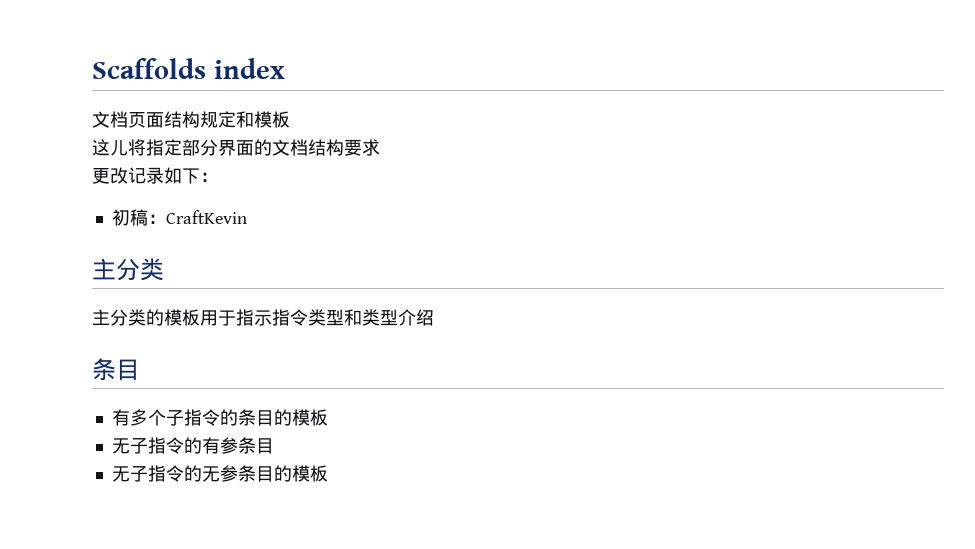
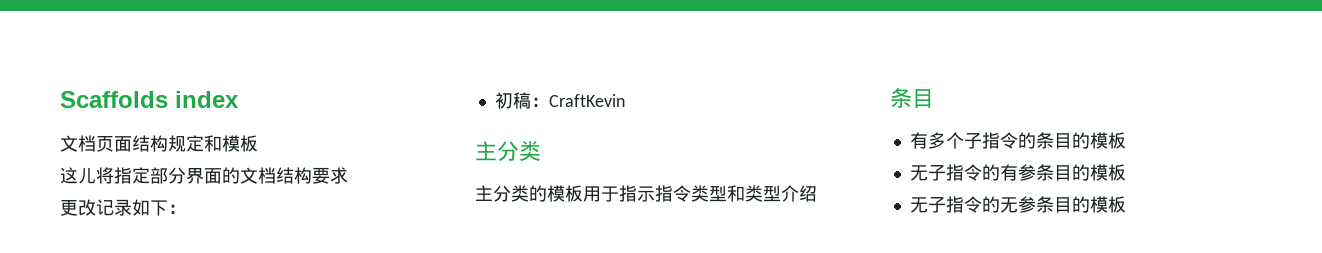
(274, 446) none -> [1071,164,1126,181] 的模板

